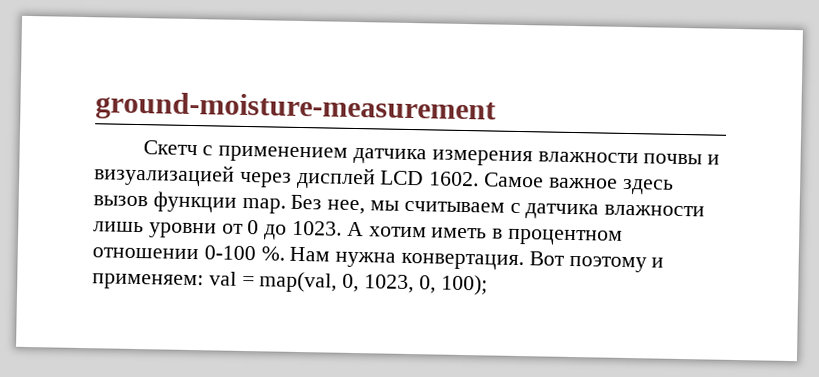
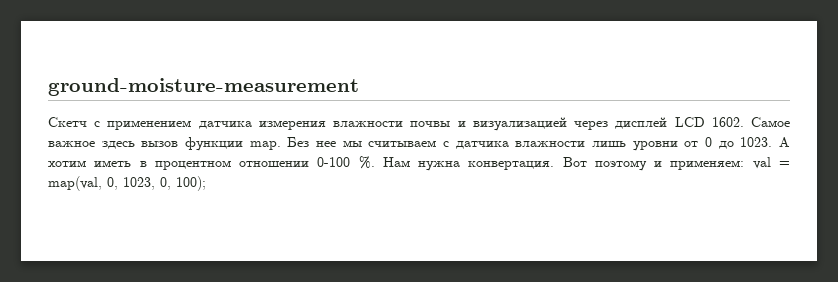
[327,199,366,215] нее, -> [315,141,336,147] нее

